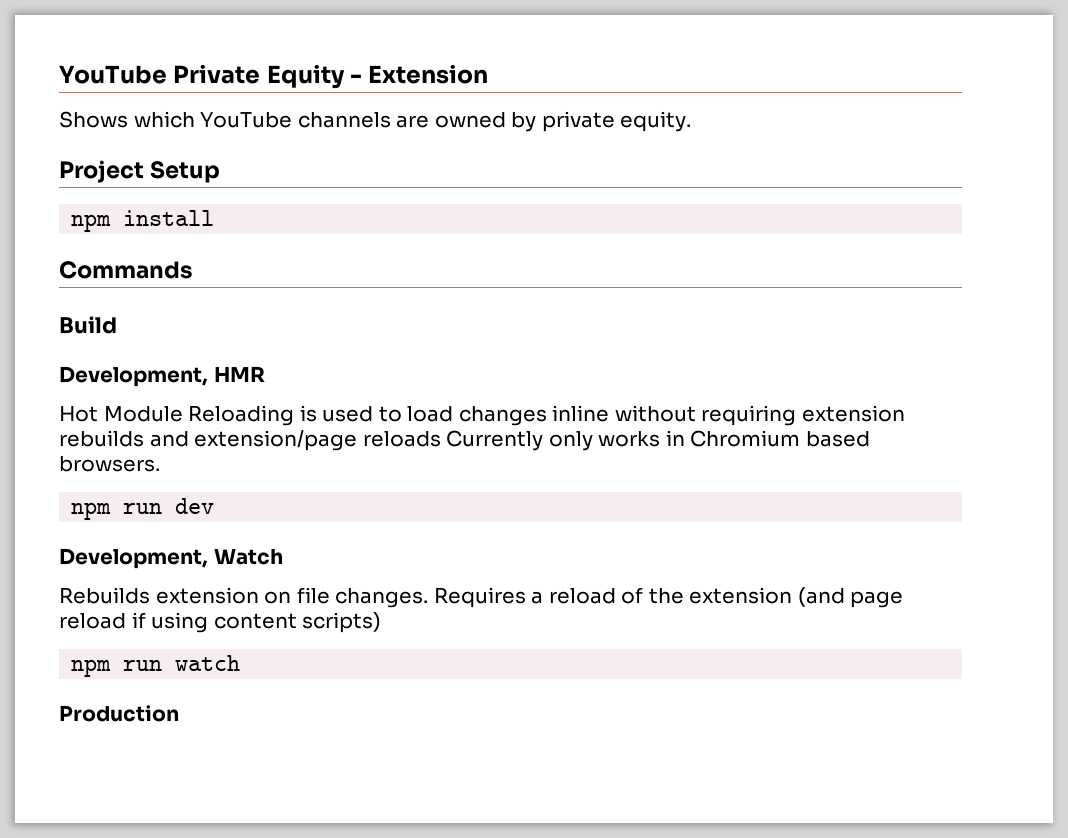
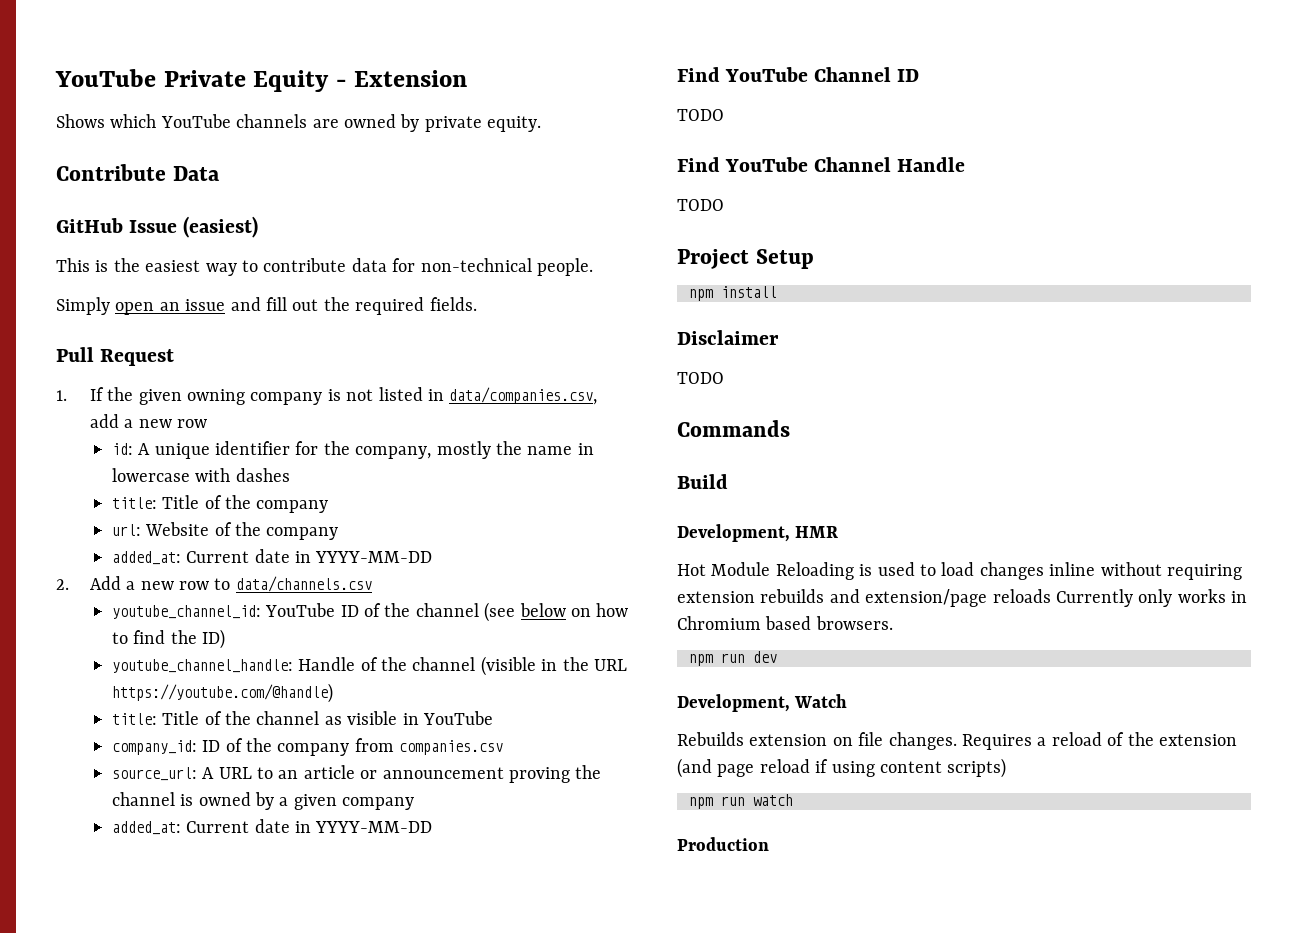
(692, 121) none -> [56,164,220,181] [56,216,259,238] [56,258,593,276] [56,297,477,315] [56,347,175,366] [56,387,598,405] [89,414,207,428] [111,441,594,459] [111,468,290,482] [111,495,329,513] [111,522,339,540] [111,549,433,565] [56,576,372,592] [111,602,629,622] [111,629,225,649] [111,656,627,676] [111,683,333,703] [111,711,493,725] [111,738,504,756] [111,765,602,783] [111,792,415,810] [111,819,433,835] [677,67,920,82] [677,109,724,121] [677,157,966,172] [677,199,724,211] // Contribute Data // GitHub Issue (easiest) // This is the easiest way to contribute data for non-technical people. // Simply open an issue and fill out the required fields. // Pull Request // 1. If the given owning company is not listed in data/companies.csv, add a new row // id: A unique identifier for the company, mostly the name in lowercase with dashes // title: Title of the company // url: Website of the company // added_at: Current date in YYYY-MM-DD // 2. Add a new row to data/channels.csv // youtube_channel_id: YouTube ID of the channel (see below on how to find the ID) // youtube_channel_handle: Handle of the channel (visible in the URL https://youtube.com/@handle) // title: Title of the channel as visible in YouTube // company_id: ID of the company from companies.csv // source_url: A URL to an article or announcement proving the channel is owned by a given company // added_at: Current date in YYYY-MM-DD // Find YouTube Channel ID // TODO // Find YouTube Channel Handle // TODO
(215, 218) none -> [677,330,779,345] [677,372,724,384] // Disclaimer // TODO

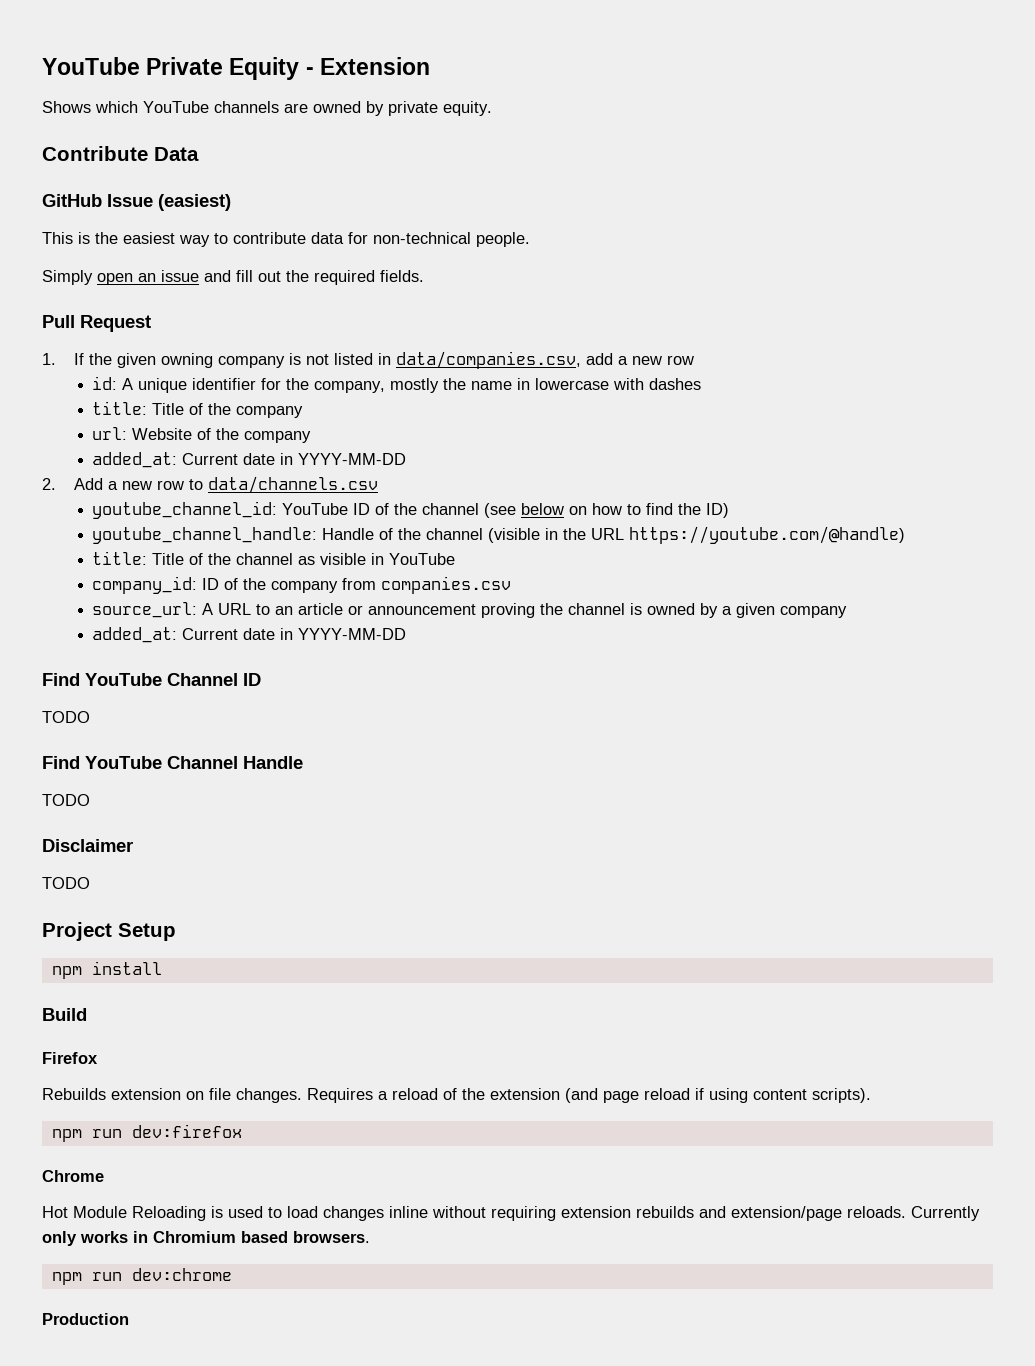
(724, 205) none -> [42,839,133,852] [42,877,90,889] // Disclaimer // TODO
[677,330,779,345] [677,372,724,384] [677,420,790,437] [677,474,728,489] [677,524,839,542] [677,562,1242,580] [677,589,1248,607] [677,616,893,630] [689,651,777,666] [677,694,848,712] Disclaimer // TODO // Commands // Build // Development, HMR // Hot Module Reloading is used to load changes inline without requiring extension rebuilds and extension/page reloads Currently only works in Chromium based browsers. // npm run dev // Development, Watch -> [42,1008,87,1021] [42,1052,98,1064] Build // Firefox
[947,758,1007,778] [689,794,793,809] scripts) // npm run watch -> [812,1088,871,1103] [51,1124,242,1142] [42,1170,104,1182] [42,1206,980,1221] [42,1231,370,1246] [51,1268,232,1285] scripts). // npm run dev:firefox // Chrome // Hot Module Reloading is used to load changes inline without requiring extension rebuilds and extension/page reloads. Currently only works in Chromium based browsers. // npm run dev:chrome

